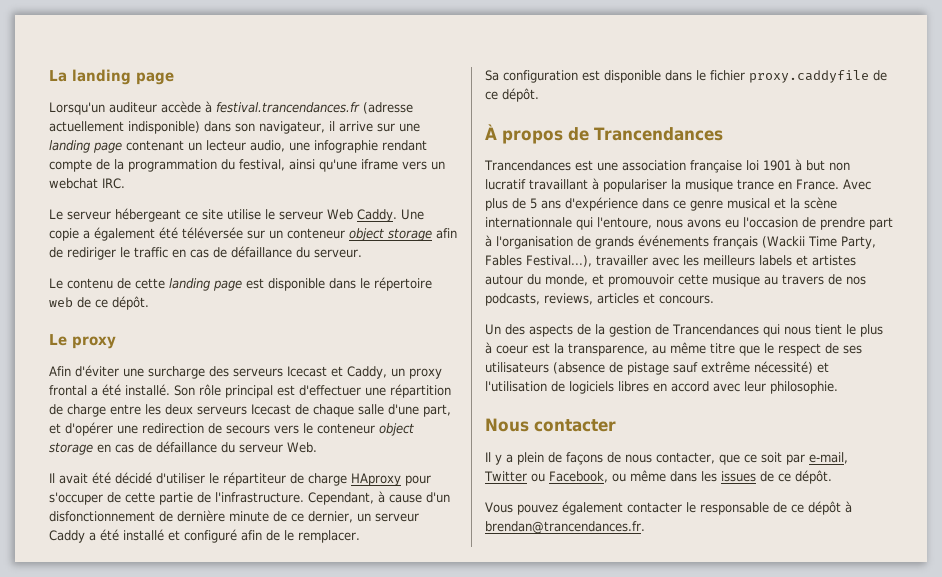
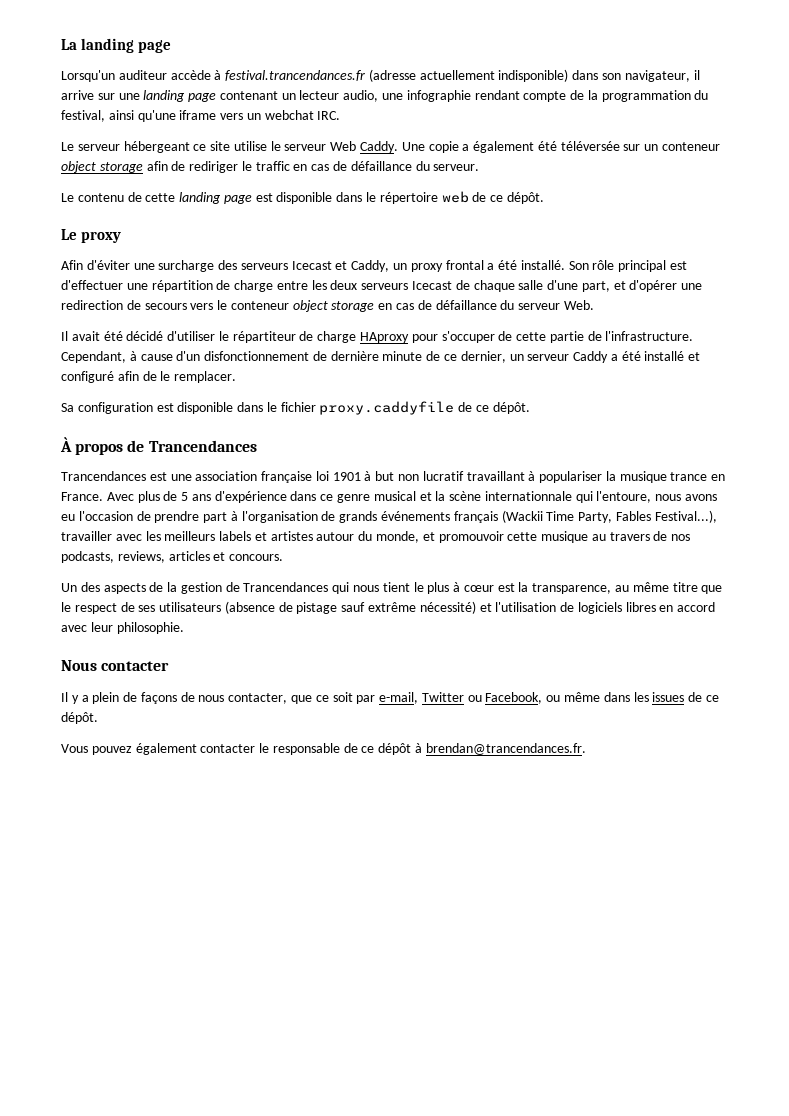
[496,345,528,354] coeur -> [463,585,494,592] cœur

